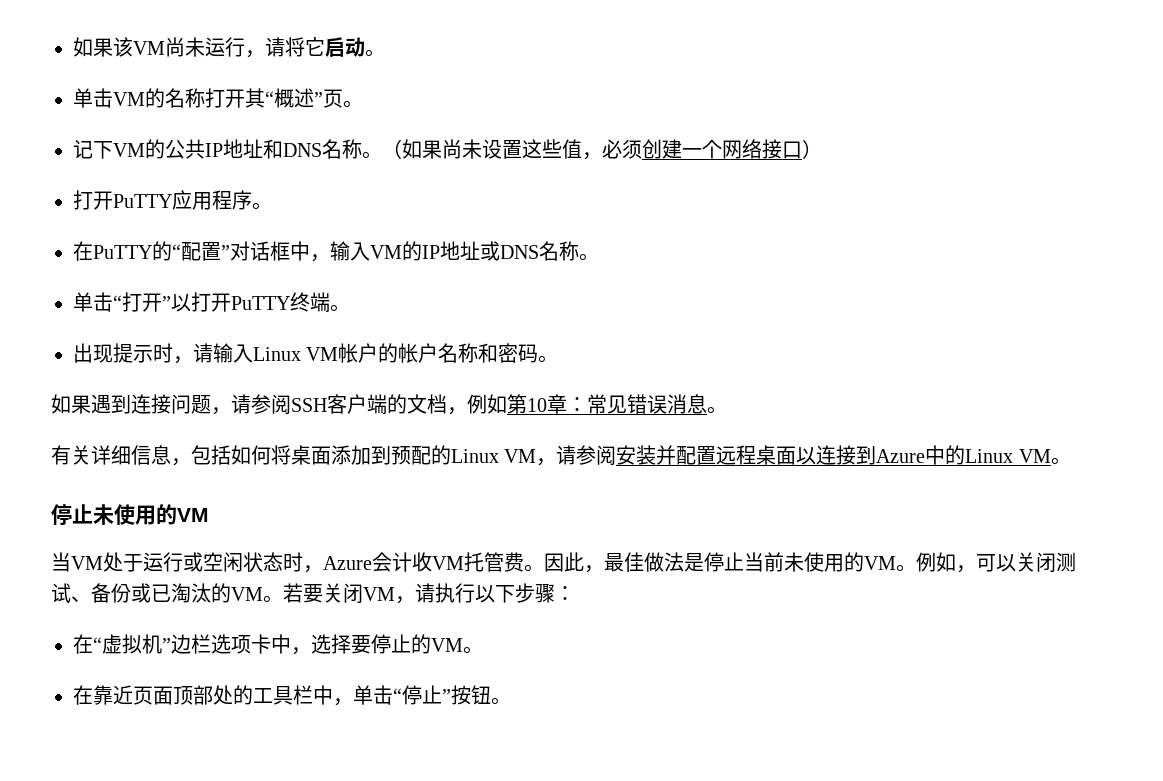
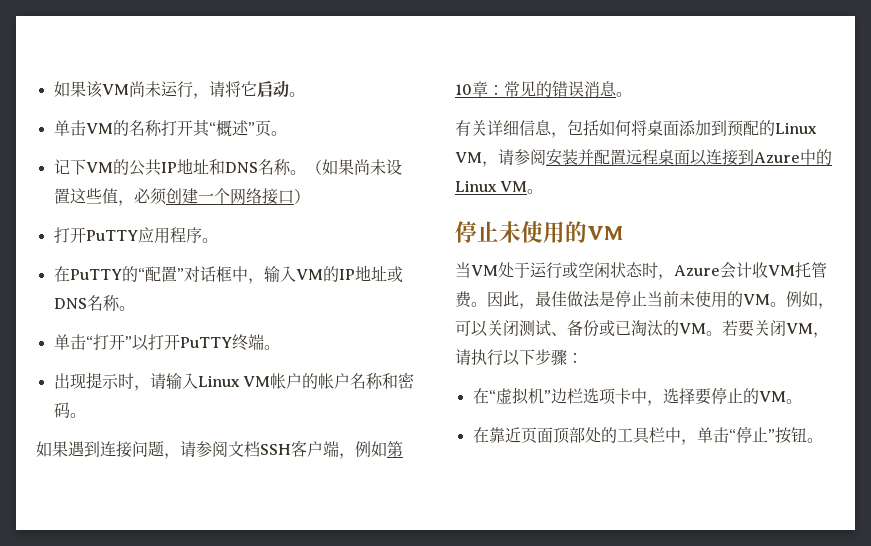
(291, 404) none -> [228,441,260,457] 文档
[387,394,447,414] 的文档 -> (339, 449) none
(627, 404) none -> [536,81,552,97] 的

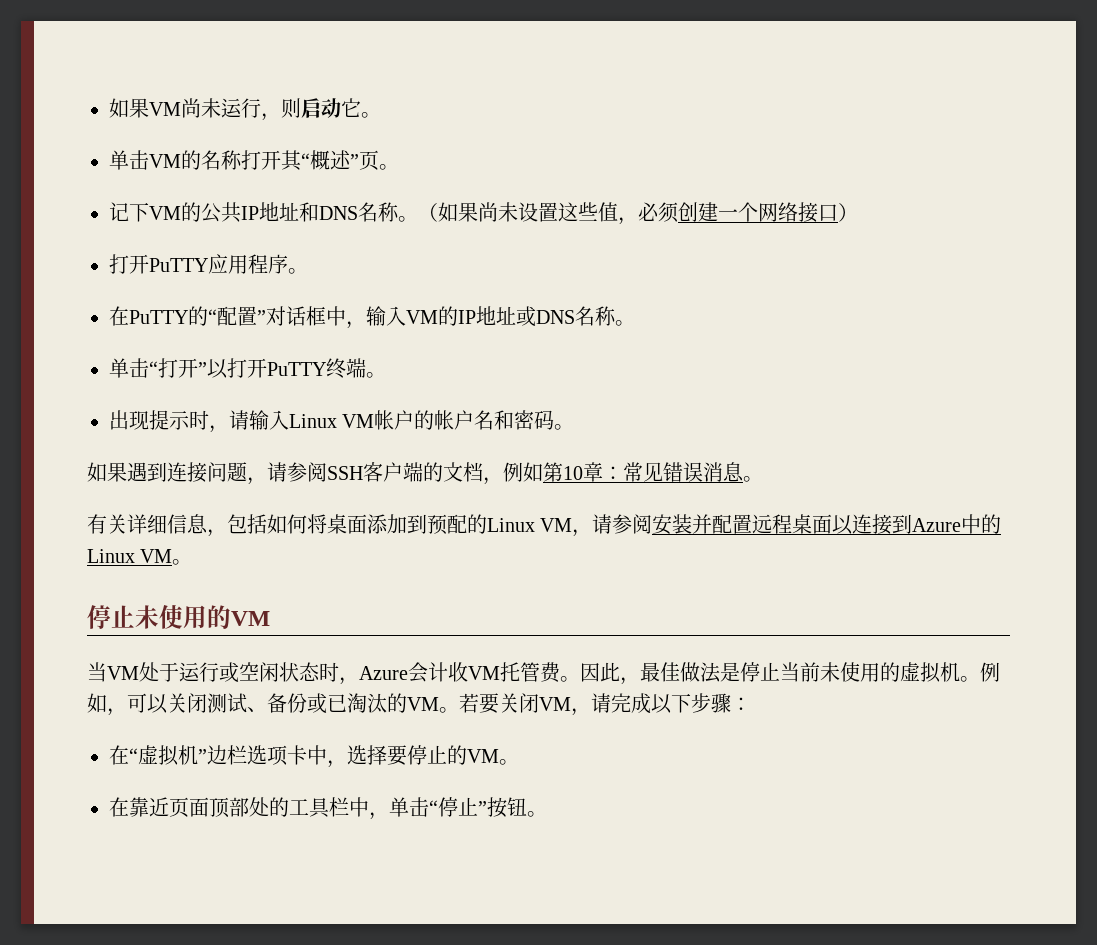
[53,81,103,98] 如果该 -> [109,98,149,118] 如果
[208,80,289,98] 请将它启动 -> [281,98,361,118] 则启动它
[365,373,383,389] 称 -> (495, 420) none
[228,441,260,457] 文档 -> (327, 472) none
(339, 449) none -> [423,462,483,482] 的文档
[536,81,552,97] 的 -> (663, 472) none
[743,294,770,305] VM -> [900,662,960,683] 虚拟机
[471,349,503,366] 执行 -> [611,693,651,714] 完成

